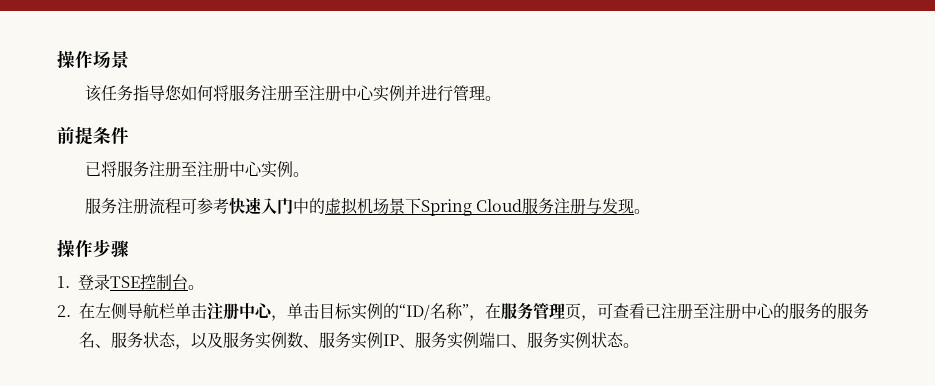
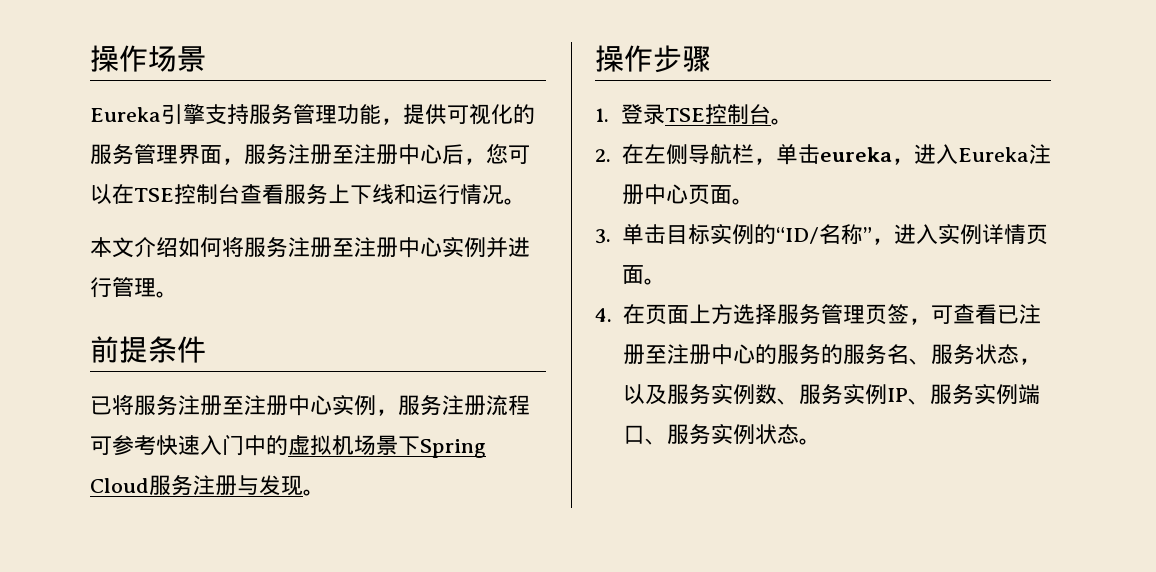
[84,85,182,102] 该任务指导您 -> [90,104,535,125] [90,143,530,165] [90,184,526,205] [90,237,178,258] Eureka引擎支持服务管理功能，提供可视化的服务管理界面，服务注册至注册中心后，您可以在TSE控制台查看服务上下线和运行情况。 // 本文介绍
[292,172,309,177] 。 // -> [376,409,398,416] ，
[175,302,287,321] 单击注册中心， -> [753,144,1051,165] [621,184,754,205] [595,229,611,244] ，单击eureka，进入Eureka注册中心页面。 // 3.
[485,303,501,319] 在 -> [893,224,1048,245] [621,265,666,285] [595,304,777,325] 进入实例详情页面。 // 4.在页面上方选择
(581, 311) none -> [886,304,909,324] 签

